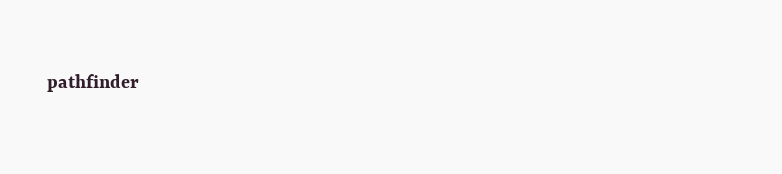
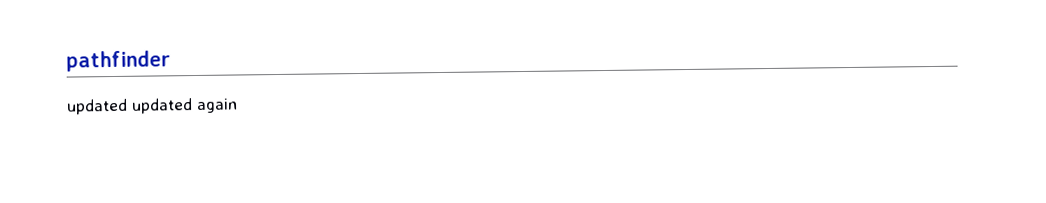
(139, 83) none -> [66,98,238,115] // updated updated again

